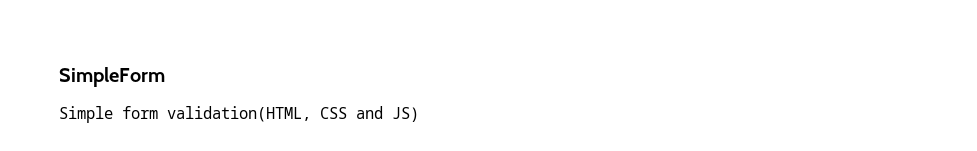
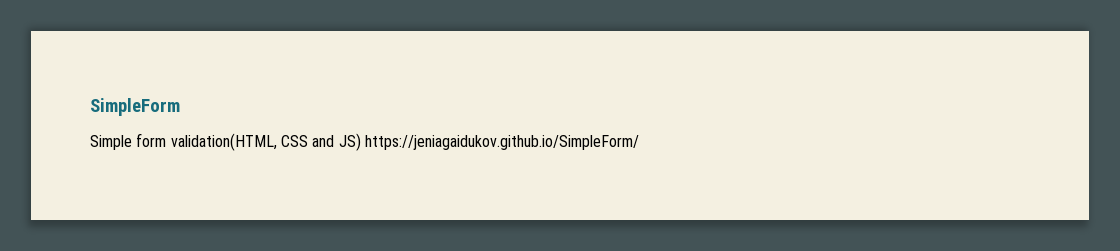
(419, 114) none -> [364,135,639,150] https://jeniagaidukov.github.io/SimpleForm/

